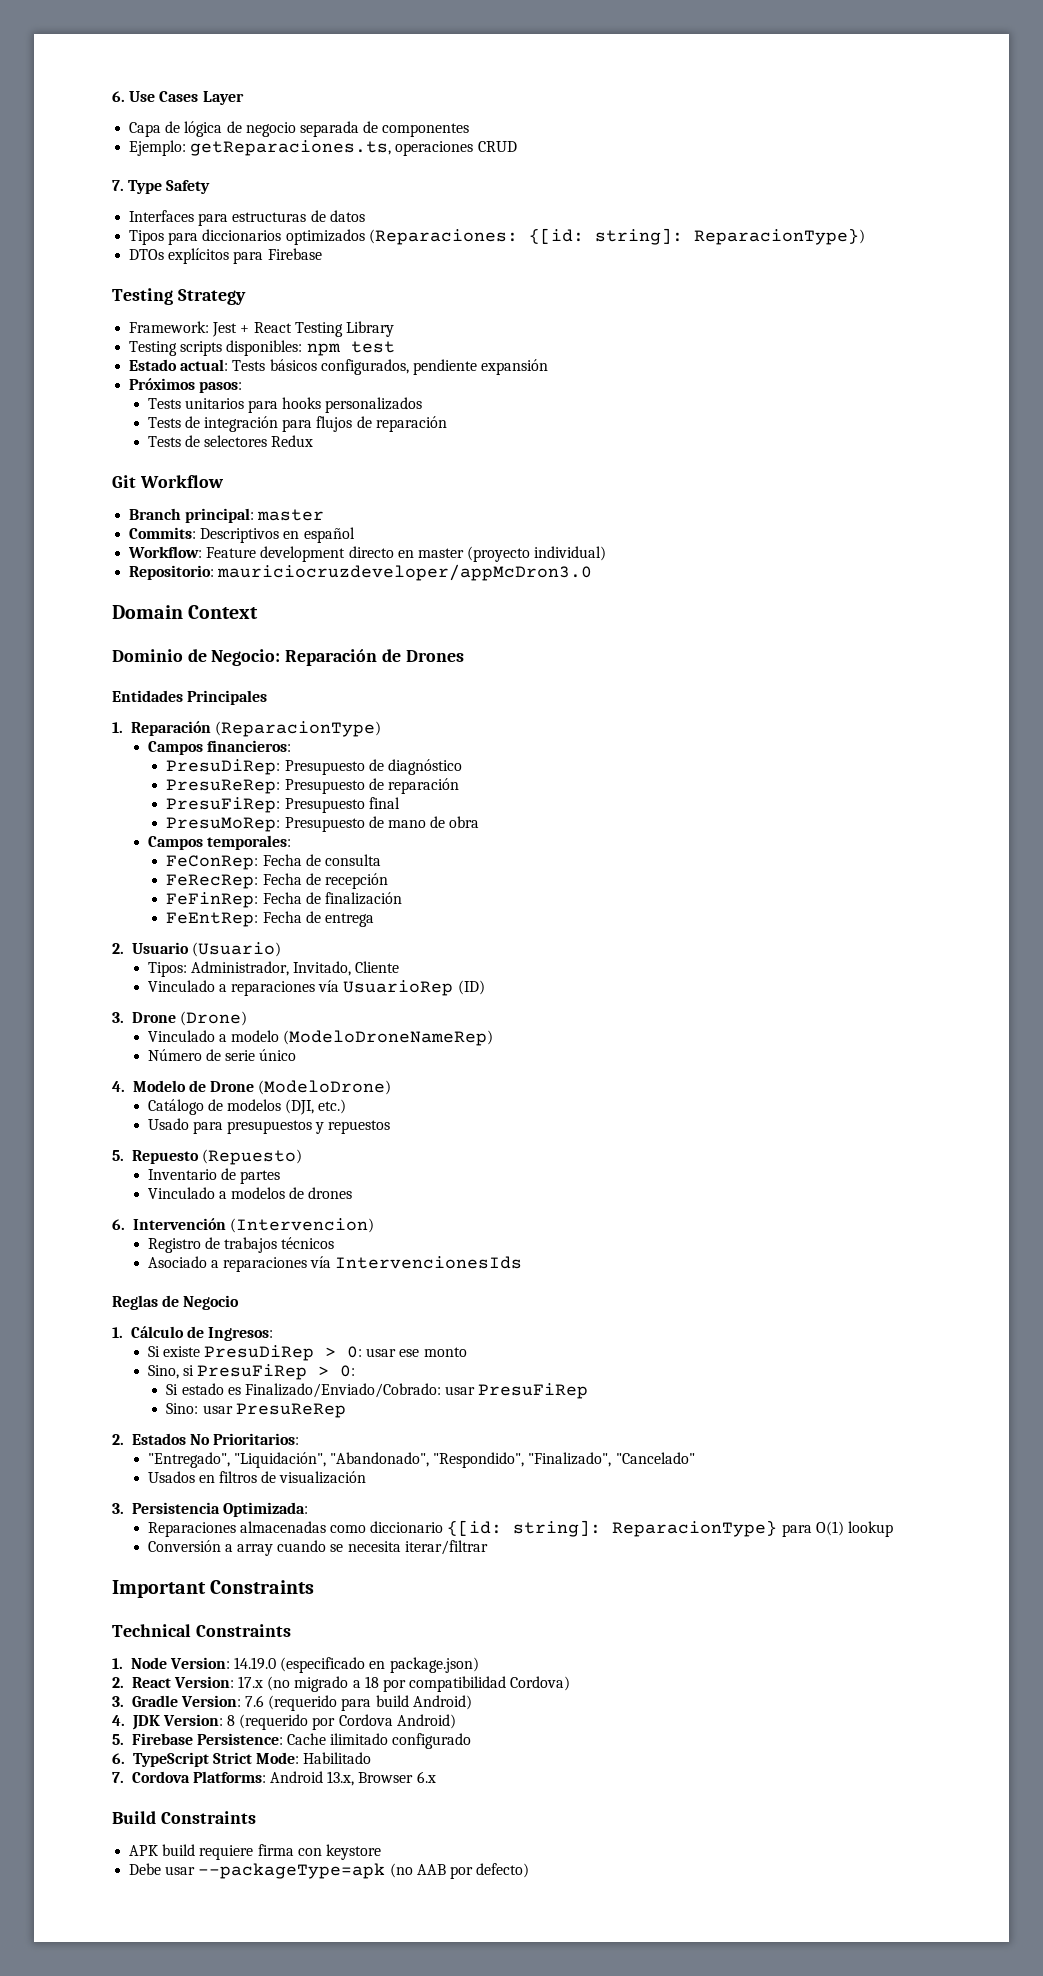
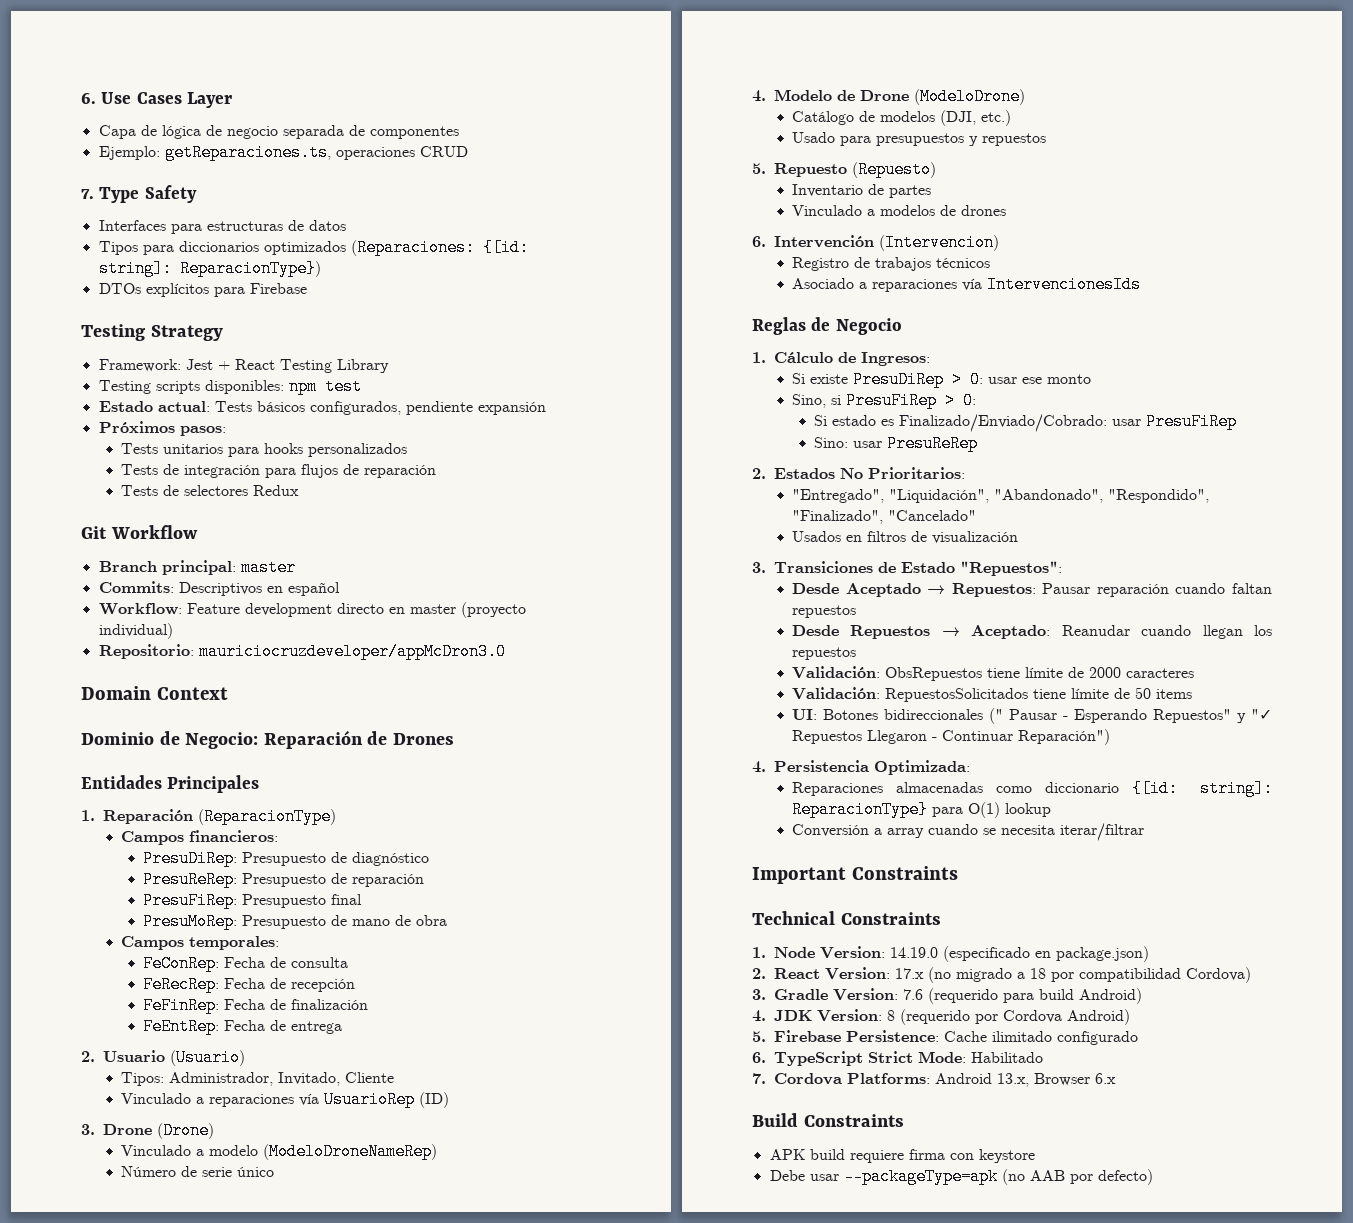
(124, 1508) none -> [774,561,1063,576] [792,583,1272,597] [792,605,857,618] [792,625,1272,639] [792,647,857,660] [792,666,1195,681] [792,687,1193,702] [792,708,1272,724] [792,729,1111,745] [752,761,766,773] Transiciones de Estado "Repuestos": // Desde Aceptado → Repuestos: Pausar reparación cuando faltan repuestos // Desde Repuestos → Aceptado: Reanudar cuando llegan los repuestos // Validación: ObsRepuestos tiene límite de 2000 caracteres // Validación: RepuestosSolicitados tiene límite de 50 items // UI: Botones bidireccionales (" Pausar - Esperando Repuestos" y "✓ Repuestos Llegaron - Continuar Reparación") // 4.

